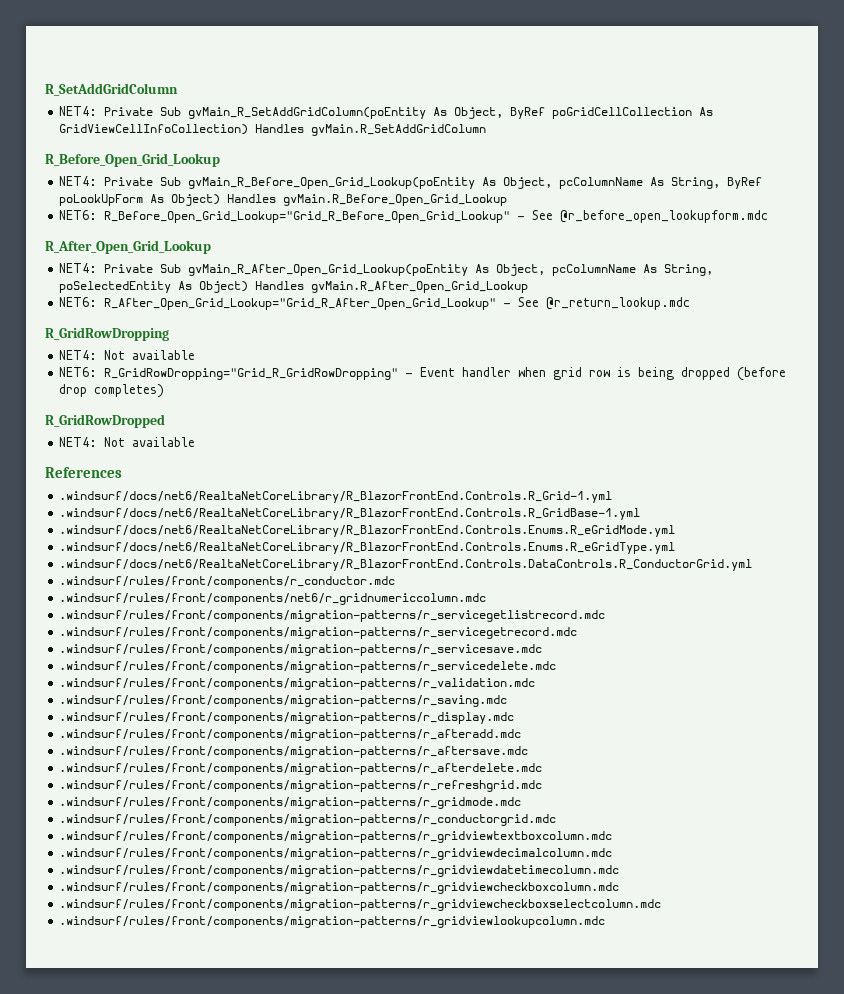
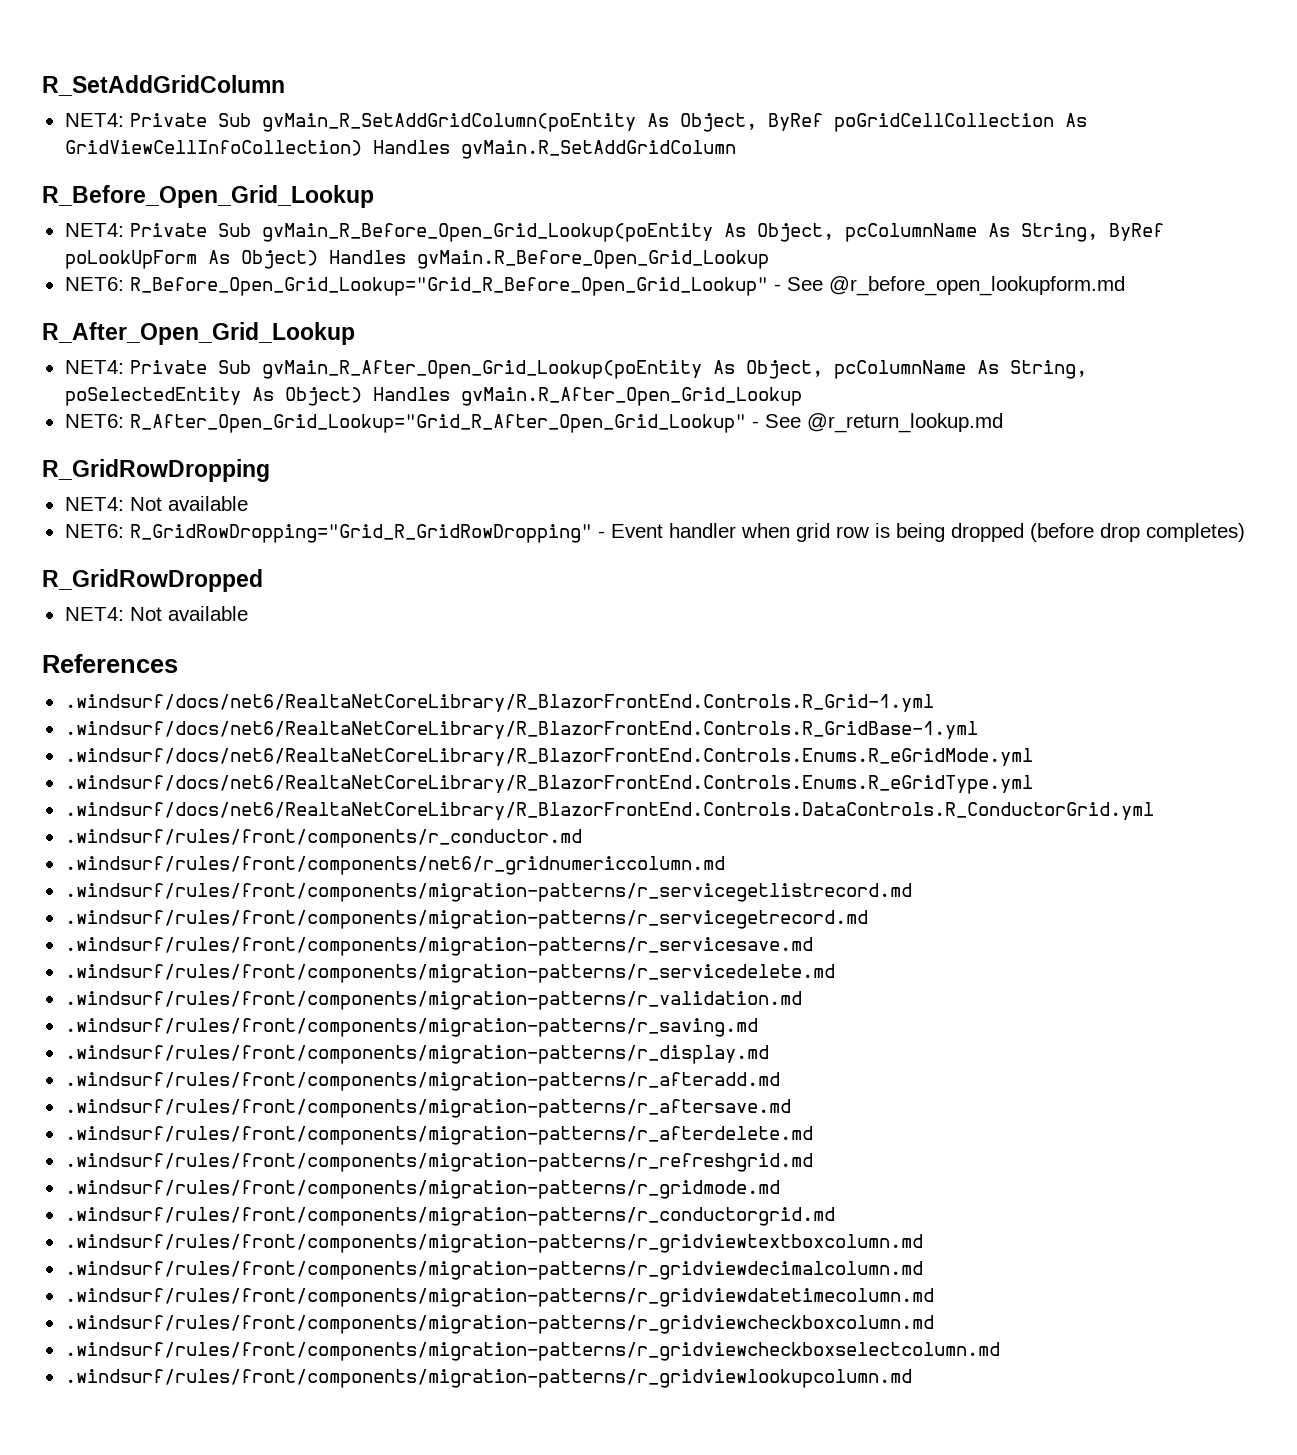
[560,210,769,223] @r_before_open_lookupform.mdc -> [828,276,1125,296] @r_before_open_lookupform.md
[546,297,691,310] @r_return_lookup.mdc -> [806,413,1003,433] @r_return_lookup.md
[59,576,396,588] [59,593,487,605] [59,610,606,622] [59,627,578,639] [59,644,543,656] [59,661,557,673] [59,678,536,690] [59,695,508,707] [59,712,515,724] [59,729,522,741] [59,746,529,758] [59,763,543,775] [59,780,543,792] [59,797,522,809] [59,814,557,826] [59,831,613,843] [59,848,613,860] [59,865,620,877] [59,882,620,894] [59,899,662,911] [59,916,606,928] .windsurf/rules/front/components/r_conductor.mdc // .windsurf/rules/front/components/net6/r_gridnumericcolumn.mdc // .windsurf/rules/front/components/migration-patterns/r_servicegetlistrecord.mdc // .windsurf/rules/front/components/migration-patterns/r_servicegetrecord.mdc // .windsurf/rules/front/components/migration-patterns/r_servicesave.mdc // .windsurf/rules/front/components/migration-patterns/r_servicedelete.mdc // .windsurf/rules/front/components/migration-patterns/r_validation.mdc // .windsurf/rules/front/components/migration-patterns/r_saving.mdc // .windsurf/rules/front/components/migration-patterns/r_display.mdc // .windsurf/rules/front/components/migration-patterns/r_afteradd.mdc // .windsurf/rules/front/components/migration-patterns/r_aftersave.mdc // .windsurf/rules/front/components/migration-patterns/r_afterdelete.mdc // .windsurf/rules/front/components/migration-patterns/r_refreshgrid.mdc // .windsurf/rules/front/components/migration-patterns/r_gridmode.mdc // .windsurf/rules/front/components/migration-patterns/r_conductorgrid.mdc // .windsurf/rules/front/components/migration-patterns/r_gridviewtextboxcolumn.mdc // .windsurf/rules/front/components/migration-patterns/r_gridviewdecimalcolumn.mdc // .windsurf/rules/front/components/migration-patterns/r_gridviewdatetimecolumn.mdc // .windsurf/rules/front/components/migration-patterns/r_gridviewcheckboxcolumn.mdc // .windsurf/rules/front/components/migration-patterns/r_gridviewcheckboxselectcolumn.mdc // .windsurf/rules/front/components/migration-patterns/r_gridviewlookupcolumn.mdc -> [64,829,582,848] [64,856,725,875] [64,883,912,902] [64,910,868,929] [64,937,813,956] [64,964,835,983] [64,991,802,1010] [64,1018,758,1037] [64,1045,769,1064] [64,1072,780,1091] [64,1099,791,1118] [64,1126,813,1145] [64,1153,813,1172] [64,1180,780,1199] [64,1207,835,1226] [64,1234,923,1253] [64,1261,923,1280] [64,1288,934,1307] [64,1315,934,1334] [64,1342,1000,1361] [64,1369,912,1388] .windsurf/rules/front/components/r_conductor.md // .windsurf/rules/front/components/net6/r_gridnumericcolumn.md // .windsurf/rules/front/components/migration-patterns/r_servicegetlistrecord.md // .windsurf/rules/front/components/migration-patterns/r_servicegetrecord.md // .windsurf/rules/front/components/migration-patterns/r_servicesave.md // .windsurf/rules/front/components/migration-patterns/r_servicedelete.md // .windsurf/rules/front/components/migration-patterns/r_validation.md // .windsurf/rules/front/components/migration-patterns/r_saving.md // .windsurf/rules/front/components/migration-patterns/r_display.md // .windsurf/rules/front/components/migration-patterns/r_afteradd.md // .windsurf/rules/front/components/migration-patterns/r_aftersave.md // .windsurf/rules/front/components/migration-patterns/r_afterdelete.md // .windsurf/rules/front/components/migration-patterns/r_refreshgrid.md // .windsurf/rules/front/components/migration-patterns/r_gridmode.md // .windsurf/rules/front/components/migration-patterns/r_conductorgrid.md // .windsurf/rules/front/components/migration-patterns/r_gridviewtextboxcolumn.md // .windsurf/rules/front/components/migration-patterns/r_gridviewdecimalcolumn.md // .windsurf/rules/front/components/migration-patterns/r_gridviewdatetimecolumn.md // .windsurf/rules/front/components/migration-patterns/r_gridviewcheckboxcolumn.md // .windsurf/rules/front/components/migration-patterns/r_gridviewcheckboxselectcolumn.md // .windsurf/rules/front/components/migration-patterns/r_gridviewlookupcolumn.md

